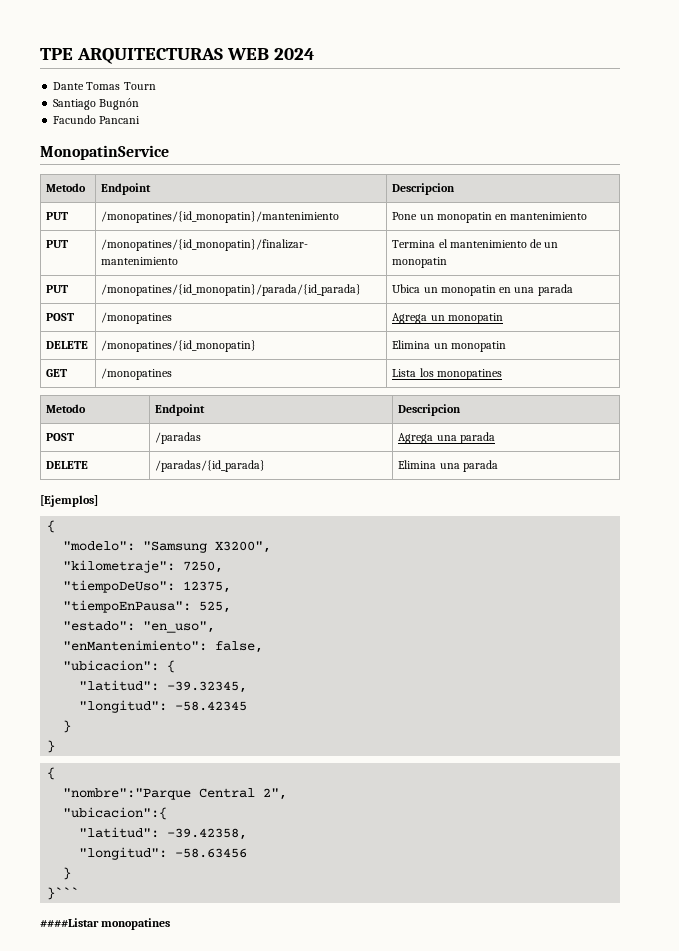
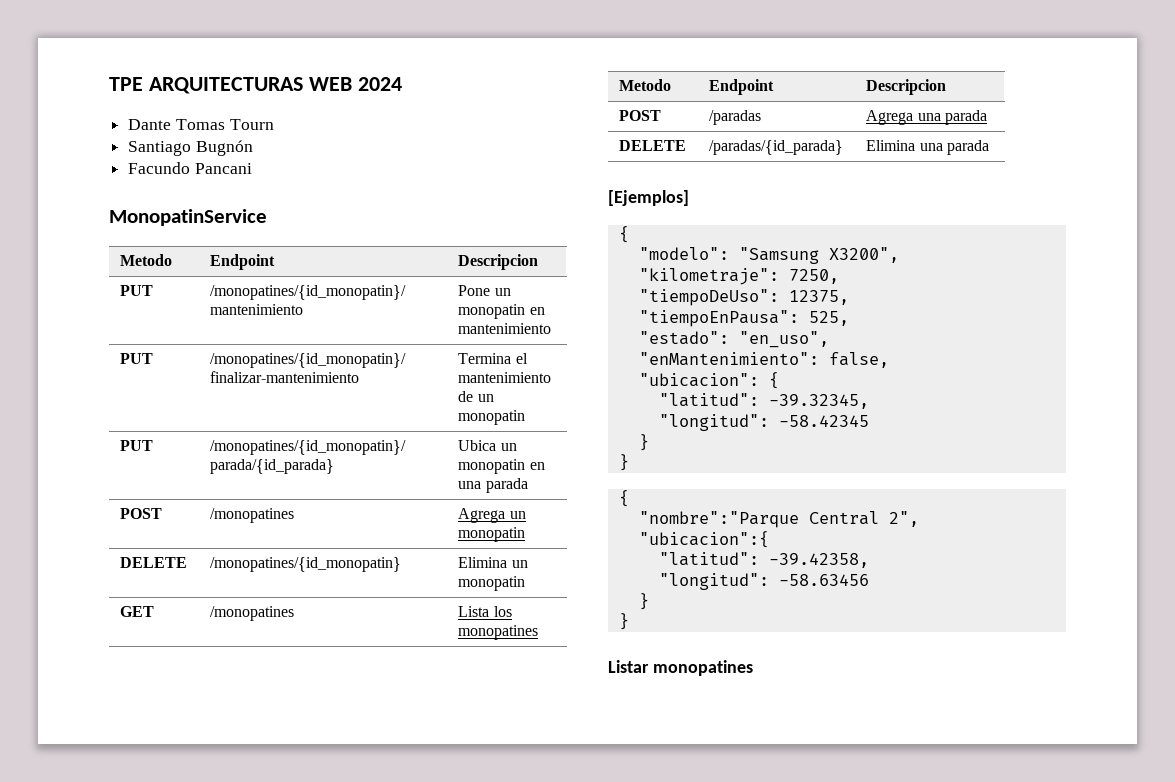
[47,887,80,900] [40,918,99,927] }``` // ####Listar -> [618,613,629,630] [608,660,649,673] } // Listar

